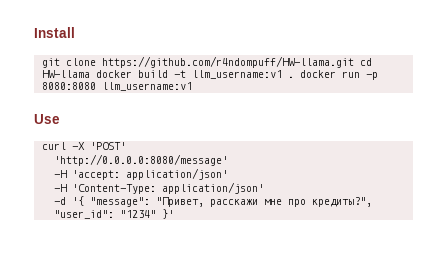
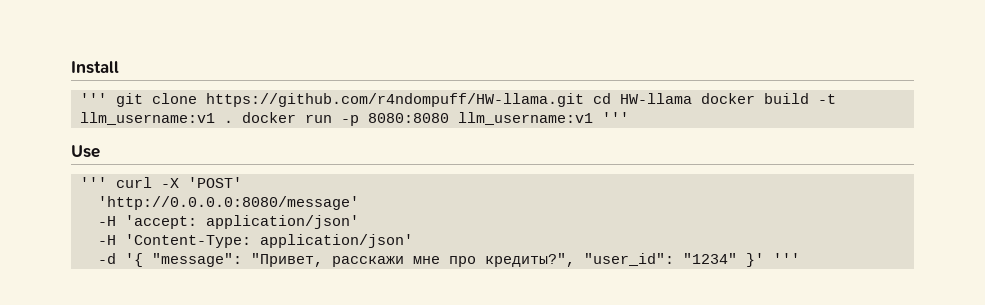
(75, 32) none -> [79,93,107,104] '''
(192, 86) none -> [601,112,629,123] '''
(60, 119) none -> [79,177,107,188] '''
(174, 214) none -> [772,253,800,264] '''

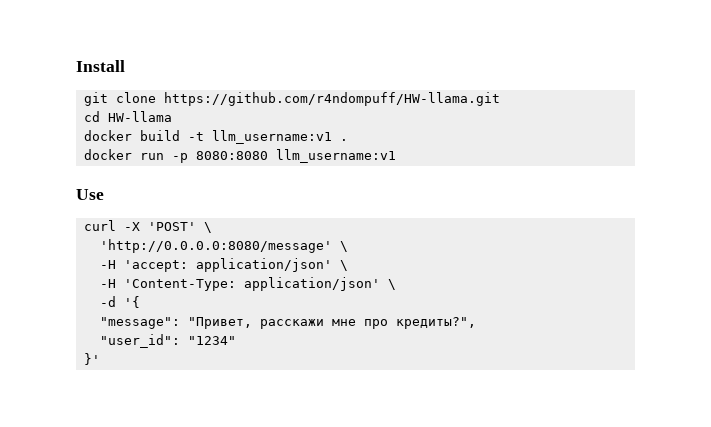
[79,93,107,104] ''' -> (125, 66) none
(584, 100) none -> (501, 99) //
(692, 98) none -> (173, 116) //
(233, 121) none -> (349, 140) //
[601,112,629,123] ''' -> (397, 156) none
[79,177,107,188] ''' -> (104, 194) none
(242, 182) none -> [204,222,213,233] \
(359, 203) none -> [340,241,349,252] \
(359, 222) none -> [340,260,349,271] \
(413, 241) none -> [388,279,397,290] \
(143, 260) none -> (141, 302) //
(575, 260) none -> (477, 323) //
[745,253,800,267] }' ''' -> [84,353,101,365] // }'

